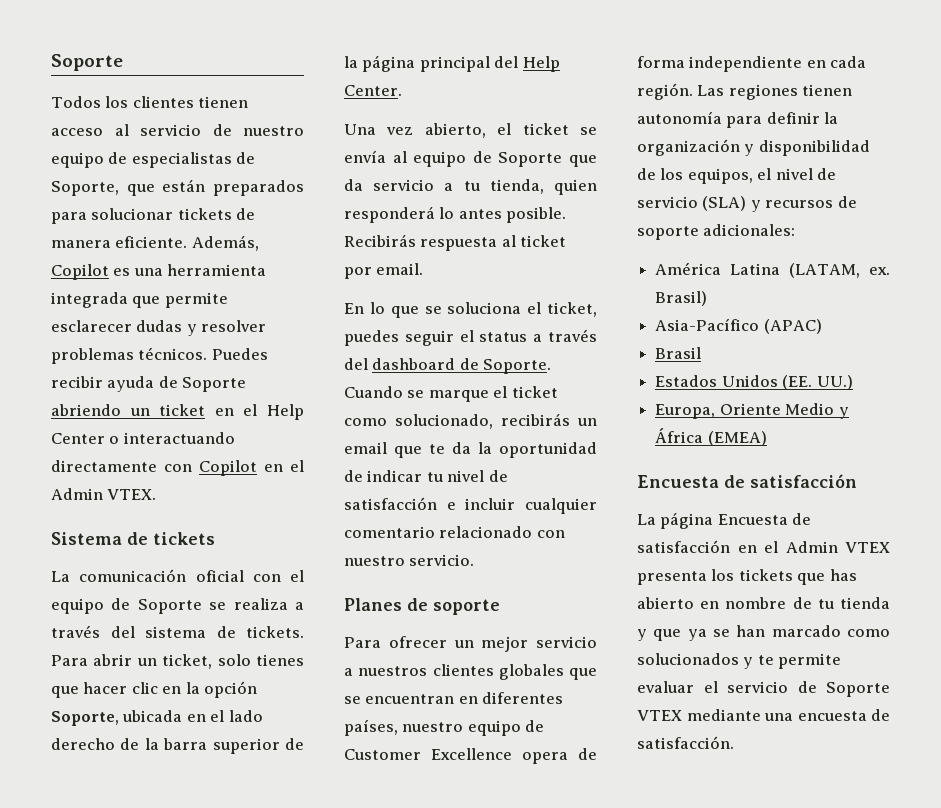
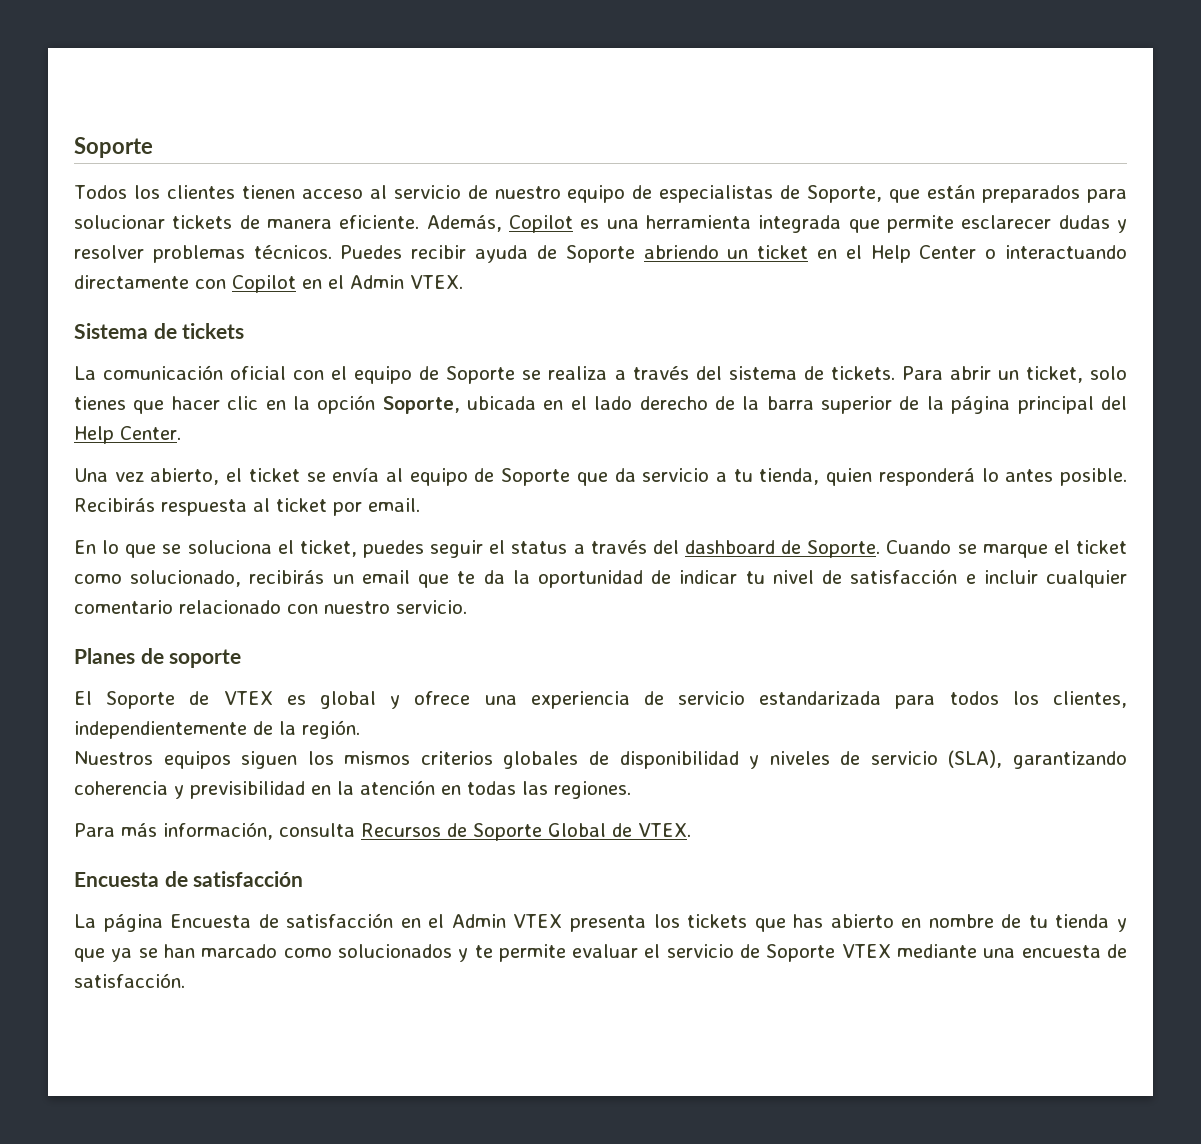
[344,636,597,652] [344,664,597,680] [344,692,564,704] [344,719,545,736] [344,748,597,764] [637,56,867,72] [637,83,853,100] [637,111,839,128] [637,139,870,156] [637,168,837,184] [637,196,857,212] [637,224,796,240] [655,262,890,278] [655,291,708,306] [655,318,822,334] [655,347,702,359] [655,375,853,390] [655,403,849,419] [655,428,767,446] Para ofrecer un mejor servicio a nuestros clientes globales que se encuentran en diferentes países, nuestro equipo de Customer Excellence opera de forma independiente en cada región. Las regiones tienen autonomía para definir la organización y disponibilidad de los equipos, el nivel de servicio (SLA) y recursos de soporte adicionales: // América Latina (LATAM, ex. Brasil) // Asia-Pacífico (APAC) // Brasil // Estados Unidos (EE. UU.) // Europa, Oriente Medio y África (EMEA) -> [74,691,1127,709] [74,720,360,739] [74,750,1127,769] [74,780,631,799] [74,822,691,841] El Soporte de VTEX es global y ofrece una experiencia de servicio estandarizada para todos los clientes, independientemente de la región. // Nuestros equipos siguen los mismos criterios globales de disponibilidad y niveles de servicio (SLA), garantizando coherencia y previsibilidad en la atención en todas las regiones. // Para más información, consulta Recursos de Soporte Global de VTEX.

